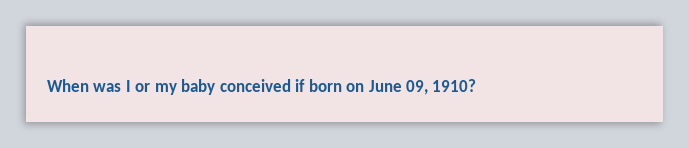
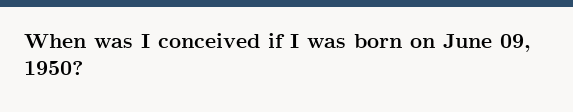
[135,79,306,95] or my baby conceived if -> [158,33,346,48] conceived if I was
[432,79,477,92] 1910? -> [24,61,83,75] 1950?

